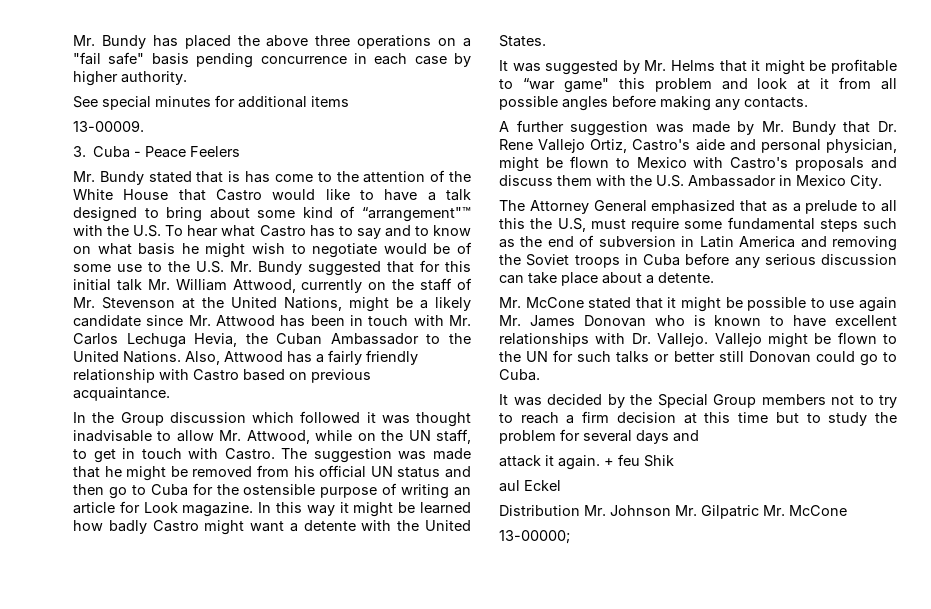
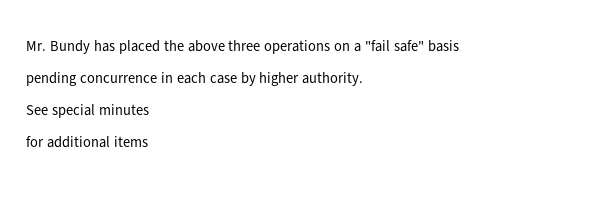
(189, 59) none -> (459, 46) //
(211, 101) none -> (149, 109) //
[73,120,144,132] [73,146,241,158] [73,170,471,185] [73,189,471,201] [73,206,471,222] [73,225,471,239] [73,242,473,258] [73,260,471,276] [73,278,473,293] [73,297,471,312] [73,315,471,327] [73,333,471,348] [73,350,418,365] [73,369,371,383] [73,387,170,401] [73,411,471,427] [73,429,472,444] [73,448,471,463] [73,465,471,481] [73,483,471,499] [73,501,472,517] [73,520,471,535] [499,35,546,47] [499,59,897,75] [499,77,897,93] [499,95,808,111] [499,120,897,136] [499,139,897,153] [499,156,897,172] [499,175,882,189] [499,200,897,214] [499,217,897,232] [499,235,897,251] [499,253,897,268] [499,272,714,286] [499,297,897,312] [499,315,897,327] [499,332,897,348] [499,350,897,366] [499,369,540,381] [499,394,897,408] [499,411,897,426] [499,429,699,444] [499,454,674,470] [499,480,561,492] [499,505,847,519] [499,530,570,544] // 13-00009. // 3. Cuba - Peace Feelers // Mr. Bundy stated that is has come to the attention of the White House that Castro would like to have a talk designed to bring about some kind of “arrangement"™ with the U.S. To hear what Castro has to say and to know on what basis he might wish to negotiate would be of some use to the U.S. Mr. Bundy suggested that for this initial talk Mr. William Attwood, currently on the staff of Mr. Stevenson at the United Nations, might be a likely candidate since Mr. Attwood has been in touch with Mr. Carlos Lechuga Hevia, the Cuban Ambassador to the United Nations. Also, Attwood has a fairly friendly relationship with Castro based on previous acquaintance. // In the Group discussion which followed it was thought inadvisable to allow Mr. Attwood, while on the UN staff, to get in touch with Castro. The suggestion was made that he might be removed from his official UN status and then go to Cuba for the ostensible purpose of writing an article for Look magazine. In this way it might be learned how badly Castro might want a detente with the United States. // It was suggested by Mr. Helms that it might be profitable to “war game" this problem and look at it from all possible angles before making any contacts. // A further suggestion was made by Mr. Bundy that Dr. Rene Vallejo Ortiz, Castro's aide and personal physician, might be flown to Mexico with Castro's proposals and discuss them with the U.S. Ambassador in Mexico City. // The Attorney General emphasized that as a prelude to all this the U.S, must require some fundamental steps such as the end of subversion in Latin America and removing the Soviet troops in Cuba before any serious discussion can take place about a detente. // Mr. McCone stated that it might be possible to use again Mr. James Donovan who is known to have excellent relationships with Dr. Vallejo. Vallejo might be flown to the UN for such talks or better still Donovan could go to Cuba. // It was decided by the Special Group members not to try to reach a firm decision at this time but to study the problem for several days and // attack it again. + feu Shik // aul Eckel // Distribution Mr. Johnson Mr. Gilpatric Mr. McCone // 13-00000; -> (148, 141) none

